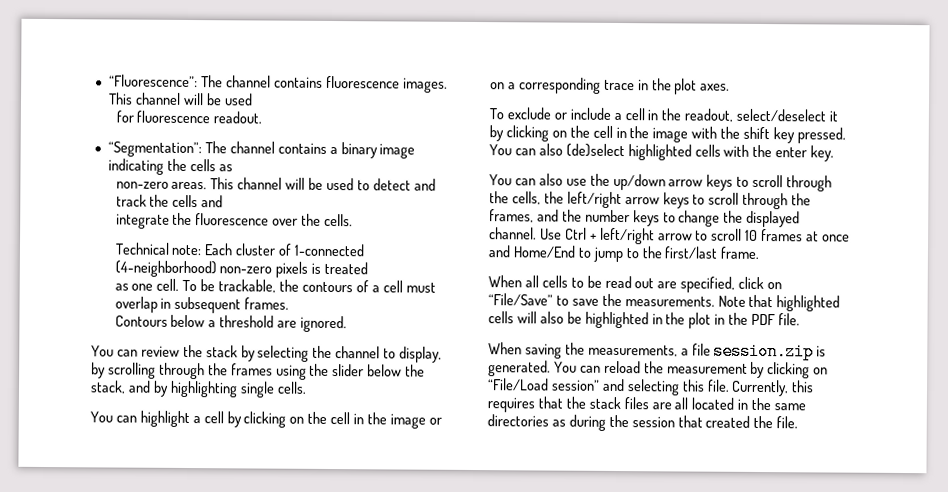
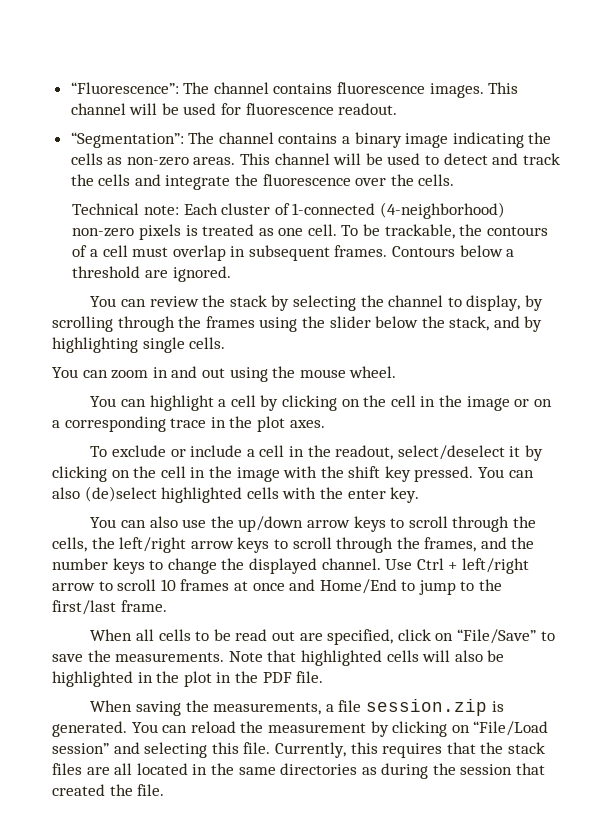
(253, 99) // -> (217, 109) none
(233, 168) // -> (123, 161) none
(224, 201) // -> (161, 180) none
(369, 268) // -> (255, 230) none
(290, 303) // -> (388, 251) none
(307, 387) none -> [52,366,397,382] // You can zoom in and out using the mouse wheel.

